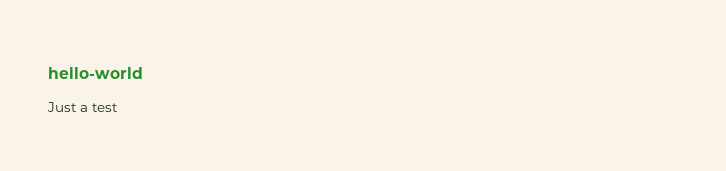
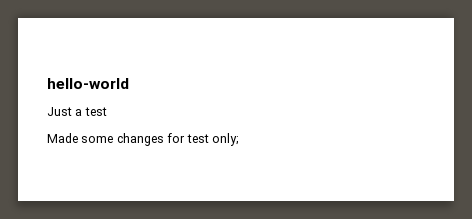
(118, 107) none -> [47,133,239,146] // Made some changes for test only;

